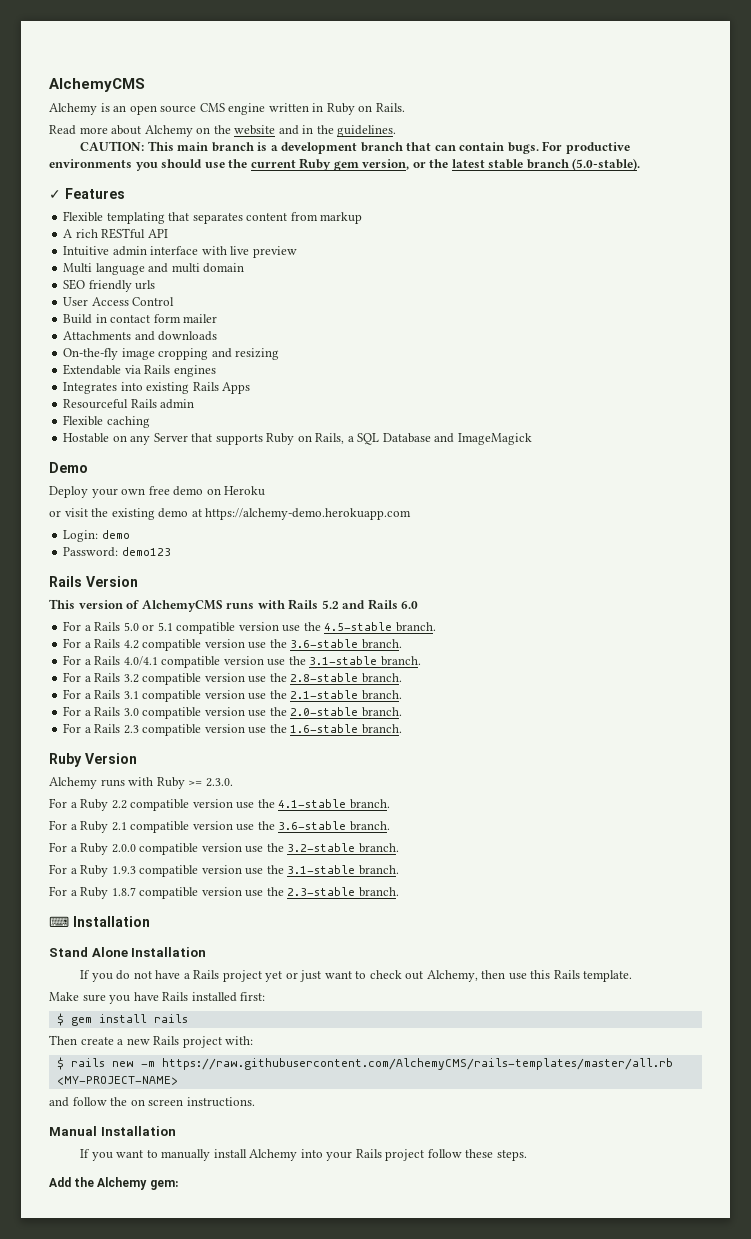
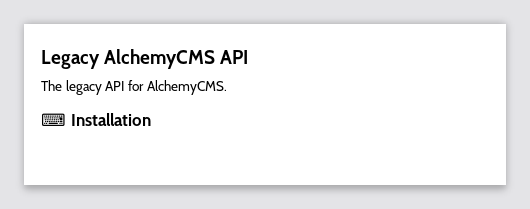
[49,78,145,92] [49,103,405,115] [49,125,397,137] [80,141,630,154] [49,158,641,171] [49,188,125,199] [63,211,363,224] [63,228,168,239] [63,246,297,258] [63,263,245,275] [63,279,156,292] [63,297,175,306] [63,314,218,324] [63,331,218,341] [63,348,280,360] [63,364,216,377] [63,382,251,394] [63,399,195,409] [63,415,150,428] [63,433,532,445] [49,462,88,473] [49,486,266,498] [49,508,412,520] [63,530,130,542] [63,547,171,557] [49,576,138,587] [49,599,419,612] [63,621,436,634] [63,638,402,651] [63,655,421,668] [63,672,402,685] [63,689,402,702] [63,706,402,719] [63,723,402,736] [49,753,137,767] [49,777,233,789] [49,798,390,811] [49,820,390,833] [49,842,399,855] [49,864,399,877] [49,886,399,899] [49,916,150,927] [49,947,207,957] [80,970,633,982] [49,992,266,1004] [56,1013,188,1026] [49,1035,254,1048] [56,1057,673,1070] [56,1076,178,1085] [49,1097,255,1107] [49,1126,176,1136] [80,1149,527,1161] [49,1177,178,1190] AlchemyCMS // Alchemy is an open source CMS engine written in Ruby on Rails. // Read more about Alchemy on the website and in the guidelines. // CAUTION: This main branch is a development branch that can contain bugs. For productive environments you should use the current Ruby gem version, or the latest stable branch (5.0-stable). // ✓ Features // Flexible templating that separates content from markup // A rich RESTful API // Intuitive admin interface with live preview // Multi language and multi domain // SEO friendly urls // User Access Control // Build in contact form mailer // Attachments and downloads // On-the-fly image cropping and resizing // Extendable via Rails engines // Integrates into existing Rails Apps // Resourceful Rails admin // Flexible caching // Hostable on any Server that supports Ruby on Rails, a SQL Database and ImageMagick // Demo // Deploy your own free demo on Heroku // or visit the existing demo at https://alchemy-demo.herokuapp.com // Login: demo // Password: demo123 // Rails Version // This version of AlchemyCMS runs with Rails 5.2 and Rails 6.0 // For a Rails 5.0 or 5.1 compatible version use the 4.5-stable branch. // For a Rails 4.2 compatible version use the 3.6-stable branch. // For a Rails 4.0/4.1 compatible version use the 3.1-stable branch. // For a Rails 3.2 compatible version use the 2.8-stable branch. // For a Rails 3.1 compatible version use the 2.1-stable branch. // For a Rails 3.0 compatible version use the 2.0-stable branch. // For a Rails 2.3 compatible version use the 1.6-stable branch. // Ruby Version // Alchemy runs with Ruby >= 2.3.0. // For a Ruby 2.2 compatible version use the 4.1-stable branch. // For a Ruby 2.1 compatible version use the 3.6-stable branch. // For a Ruby 2.0.0 compatible version use the 3.2-stable branch. // For a Ruby 1.9.3 compatible version use the 3.1-stable branch. // For a Ruby 1.8.7 compatible version use the 2.3-stable branch. // ⌨ Installation // Stand Alone Installation // If you do not have a Rails project yet or just want to check out Alchemy, then use this Rails template. // Make sure you have Rails installed first: // $ gem install rails // Then create a new Rails project with: // $ rails new -m https://raw.githubusercontent.com/AlchemyCMS/rails-templates/master/all.rb <MY-PROJECT-NAME> // and follow the on screen instructions. // Manual Installation // If you want to manually install Alchemy into your Rails project follow these steps. // Add the Alchemy gem: -> [41,49,249,69] [41,80,227,95] [41,113,151,126] Legacy AlchemyCMS API // The legacy API for AlchemyCMS. // ⌨ Installation

